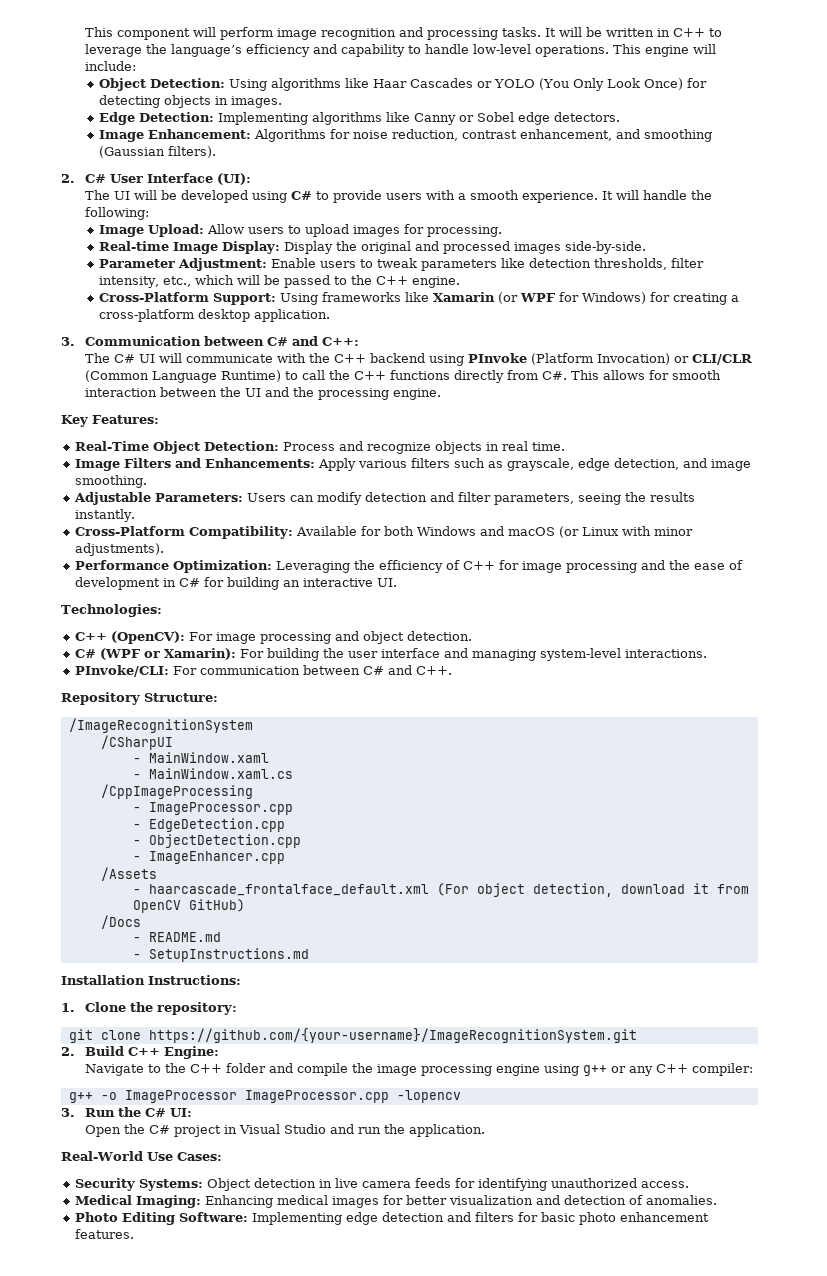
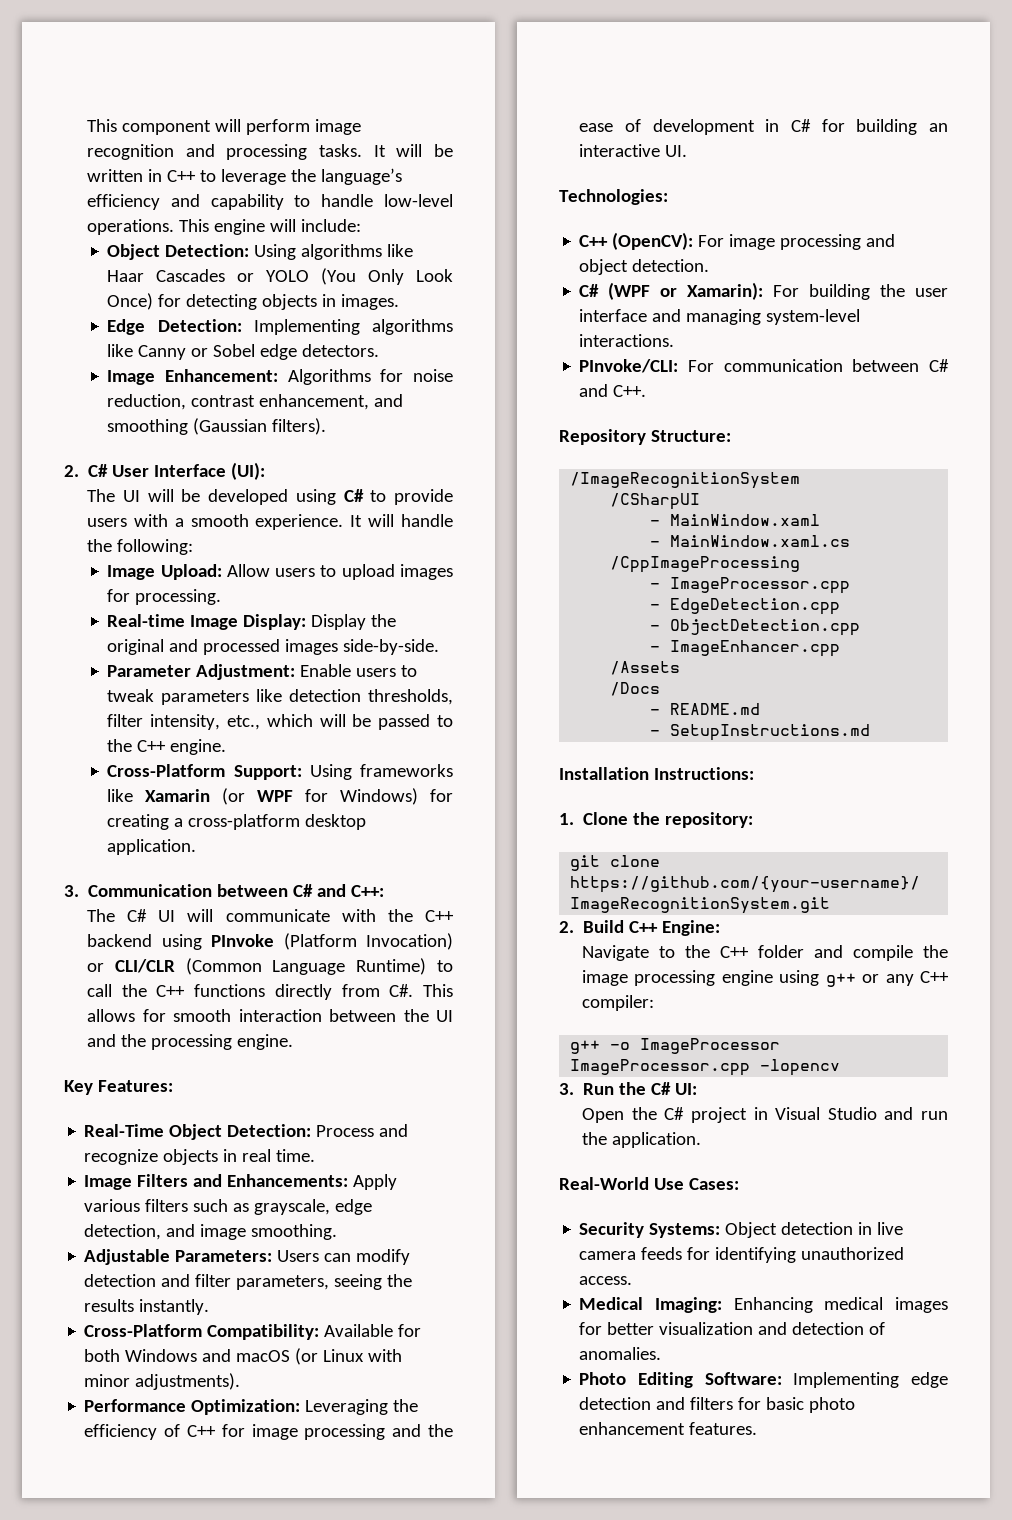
[132,883,749,897] [132,899,245,913] // - haarcascade_frontalface_default.xml (For object detection, download it from OpenCV GitHub) -> (681, 668) none

